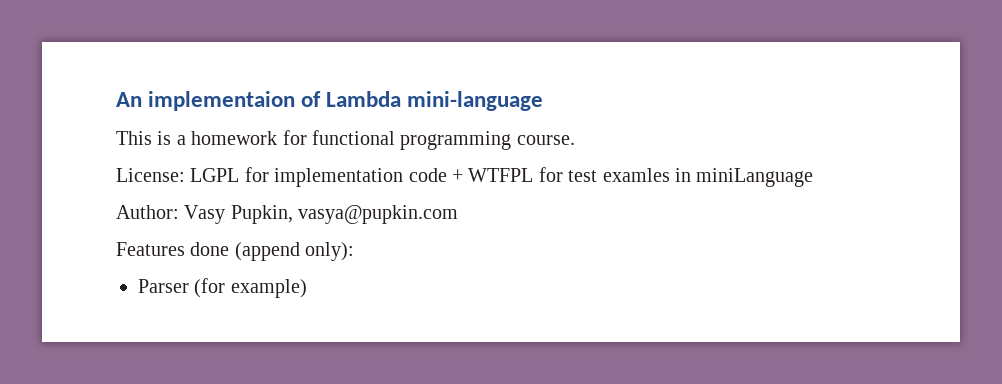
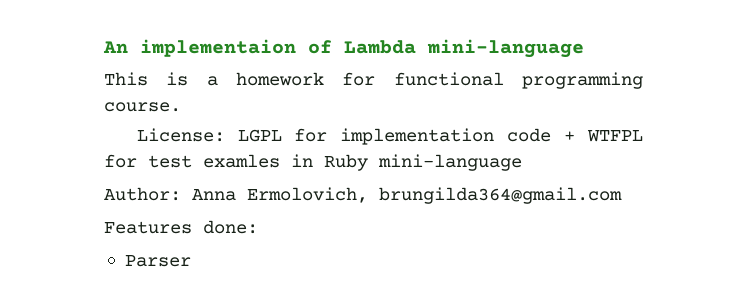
[696,168,814,187] miniLanguage -> [324,154,522,171] Ruby mini-language
[184,205,459,224] [116,242,355,261] Vasy Pupkin, vasya@pupkin.com // Features done (append only): -> [192,187,622,204] [104,220,258,234] Anna Ermolovich, brungilda364@gmail.com // Features done:
[194,278,307,298] (for example) -> (191, 261) none

